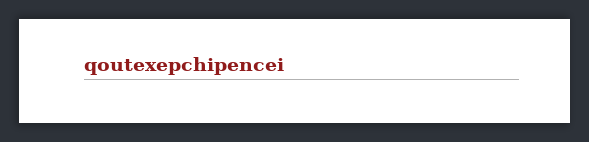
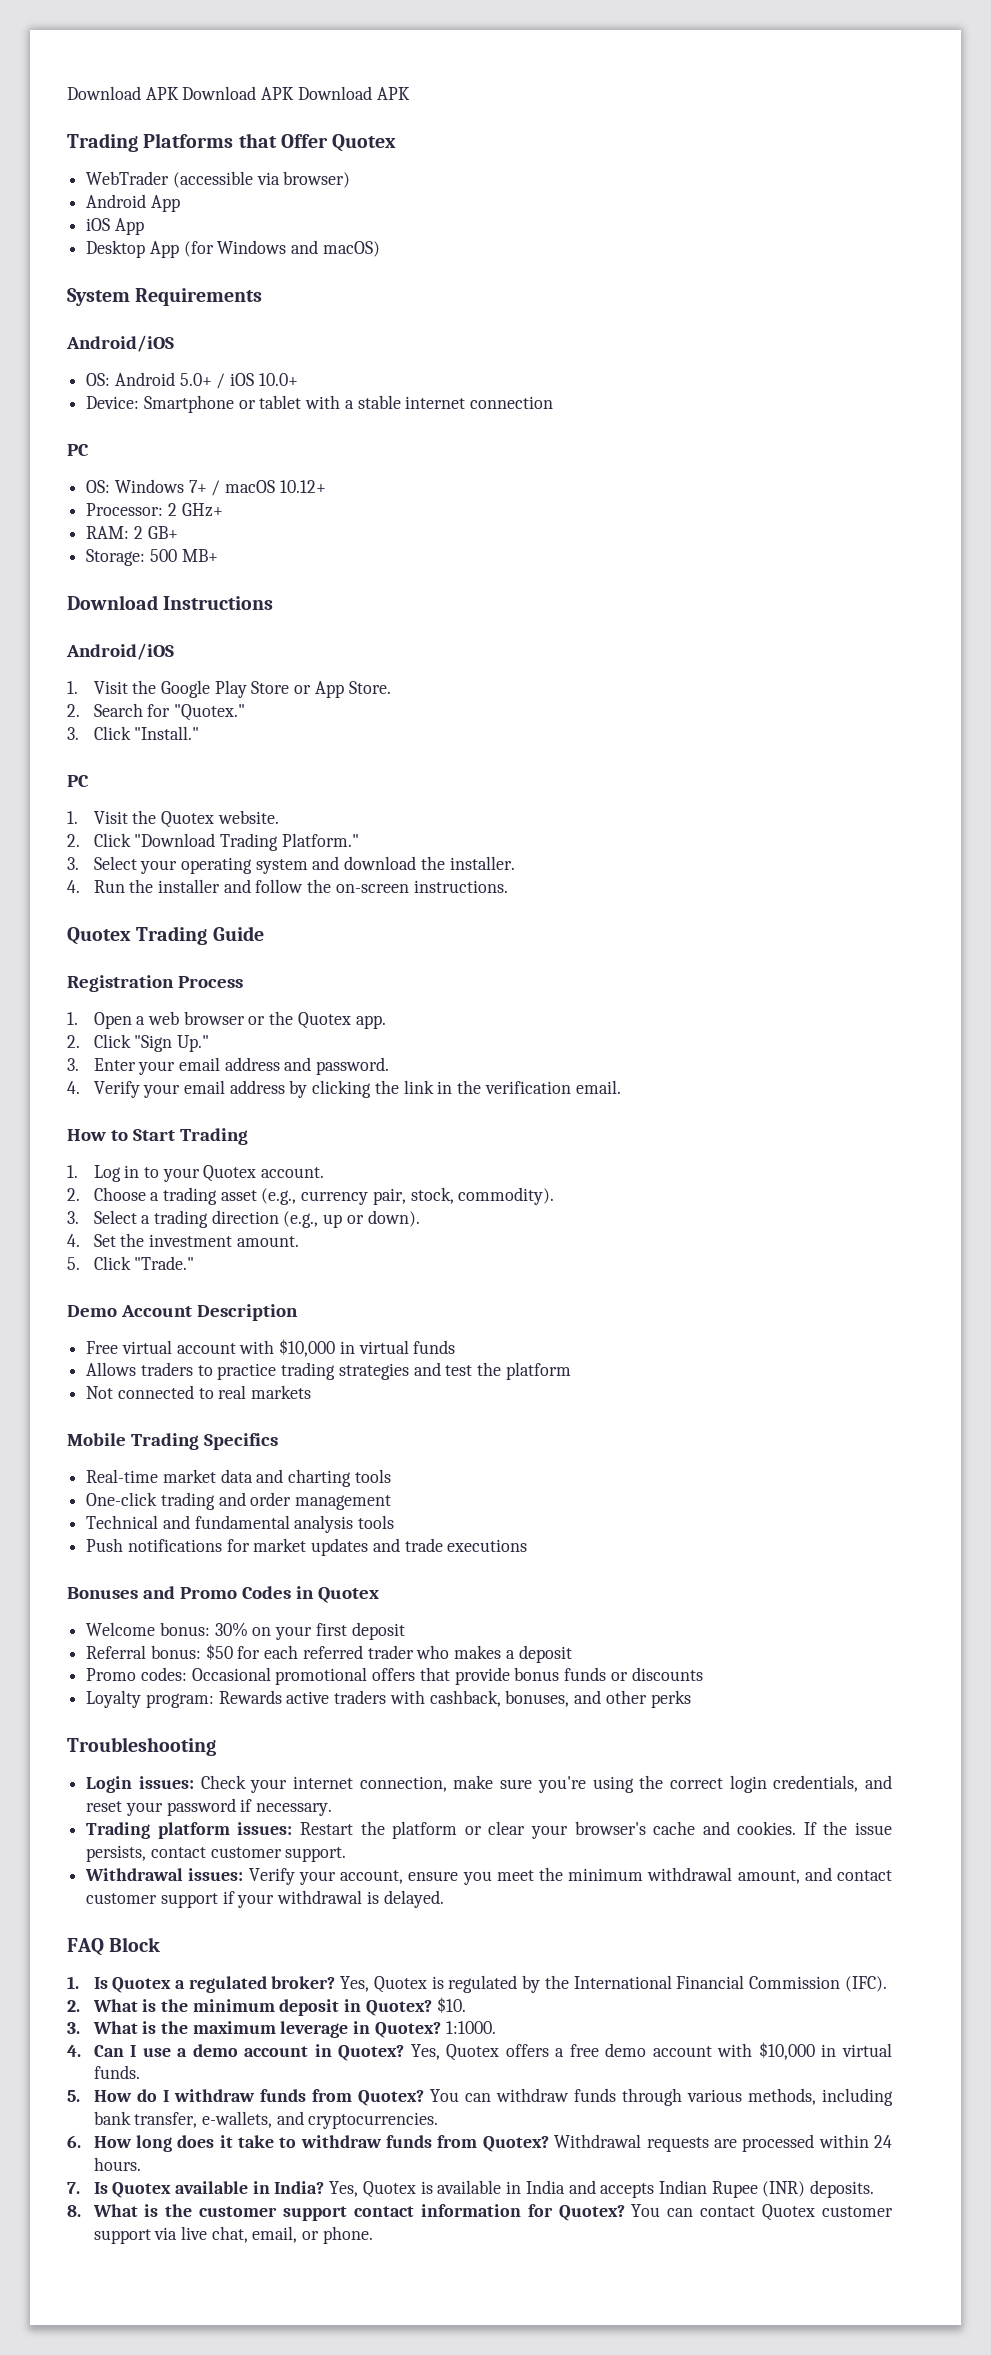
[84,57,284,75] qoutexepchipencei -> [67,86,410,100] [67,133,397,152] [86,171,351,188] [86,194,180,212] [86,218,144,235] [86,240,380,258] [67,288,263,306] [66,335,174,352] [86,372,298,389] [86,395,554,413] [67,444,89,456] [86,479,326,496] [86,503,223,517] [86,526,178,539] [86,549,218,566] [67,595,274,610] [66,643,174,660] [67,680,391,698] [67,703,245,721] [67,726,200,740] [67,775,89,787] [67,810,279,828] [67,833,359,851] [67,856,515,874] [67,879,508,893] [67,926,264,945] [67,975,243,992] [67,1011,386,1029] [67,1034,209,1052] [67,1057,390,1075] [67,1080,621,1098] [67,1128,248,1145] [67,1165,325,1182] [67,1187,555,1205] [67,1210,420,1228] [67,1233,299,1247] [67,1256,195,1270] [67,1304,298,1321] [86,1339,456,1357] [86,1362,571,1380] [86,1385,312,1399] [67,1433,278,1450] [86,1469,391,1487] [86,1492,392,1510] [86,1515,395,1533] [86,1538,528,1556] [67,1586,379,1603] [86,1622,405,1640] [86,1644,572,1663] [86,1667,703,1685] [86,1690,691,1708] [67,1737,216,1756] [86,1775,892,1793] [86,1798,333,1816] [86,1821,893,1839] [86,1845,347,1862] [85,1867,892,1885] [86,1890,444,1908] [67,1937,161,1956] [67,1975,887,1993] [67,1997,466,2016] [67,2021,496,2038] [67,2042,893,2061] [93,2065,140,2079] [67,2088,893,2106] [93,2111,439,2129] [67,2134,892,2152] [93,2157,141,2171] [67,2180,875,2198] [67,2204,893,2221] [93,2226,373,2244] Download APK Download APK Download APK // Trading Platforms that Offer Quotex // WebTrader (accessible via browser) // Android App // iOS App // Desktop App (for Windows and macOS) // System Requirements // Android/iOS // OS: Android 5.0+ / iOS 10.0+ // Device: Smartphone or tablet with a stable internet connection // PC // OS: Windows 7+ / macOS 10.12+ // Processor: 2 GHz+ // RAM: 2 GB+ // Storage: 500 MB+ // Download Instructions // Android/iOS // 1. Visit the Google Play Store or App Store. // 2. Search for "Quotex." // 3. Click "Install." // PC // 1. Visit the Quotex website. // 2. Click "Download Trading Platform." // 3. Select your operating system and download the installer. // 4. Run the installer and follow the on-screen instructions. // Quotex Trading Guide // Registration Process // 1. Open a web browser or the Quotex app. // 2. Click "Sign Up." // 3. Enter your email address and password. // 4. Verify your email address by clicking the link in the verification email. // How to Start Trading // 1. Log in to your Quotex account. // 2. Choose a trading asset (e.g., currency pair, stock, commodity). // 3. Select a trading direction (e.g., up or down). // 4. Set the investment amount. // 5. Click "Trade." // Demo Account Description // Free virtual account with $10,000 in virtual funds // Allows traders to practice trading strategies and test the platform // Not connected to real markets // Mobile Trading Specifics // Real-time market data and charting tools // One-click trading and order management // Technical and fundamental analysis tools // Push notifications for market updates and trade executions // Bonuses and Promo Codes in Quotex // Welcome bonus: 30% on your first deposit // Referral bonus: $50 for each referred trader who makes a deposit // Promo codes: Occasional promotional offers that provide bonus funds or discounts // Loyalty program: Rewards active traders with cashback, bonuses, and other perks // Troubleshooting // Login issues: Check your internet connection, make sure you're using the correct login credentials, and reset your password if necessary. // Trading platform issues: Restart the platform or clear your browser's cache and cookies. If the issue persists, contact customer support. // Withdrawal issues: Verify your account, ensure you meet the minimum withdrawal amount, and contact customer support if your withdrawal is delayed. // FAQ Block // 1. Is Quotex a regulated broker? Yes, Quotex is regulated by the International Financial Commission (IFC). // 2. What is the minimum deposit in Quotex? $10. // 3. What is the maximum leverage in Quotex? 1:1000. // 4. Can I use a demo account in Quotex? Yes, Quotex offers a free demo account with $10,000 in virtual funds. // 5. How do I withdraw funds from Quotex? You can withdraw funds through various methods, including bank transfer, e-wallets, and cryptocurrencies. // 6. How long does it take to withdraw funds from Quotex? Withdrawal requests are processed within 24 hours. // 7. Is Quotex available in India? Yes, Quotex is available in India and accepts Indian Rupee (INR) deposits. // 8. What is the customer support contact information for Quotex? You can contact Quotex customer support via live chat, email, or phone.

